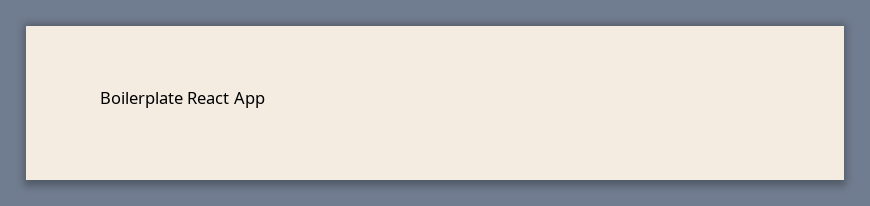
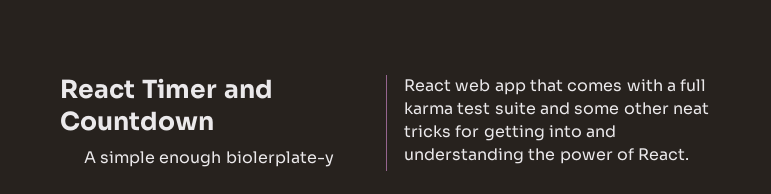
[100,92,265,108] Boilerplate React App -> [60,78,273,99] [60,111,214,131] [83,151,334,167] [404,79,707,95] [404,102,709,115] [404,125,617,141] [404,148,690,164] React Timer and Countdown // A simple enough biolerplate-y React web app that comes with a full karma test suite and some other neat tricks for getting into and understanding the power of React.

